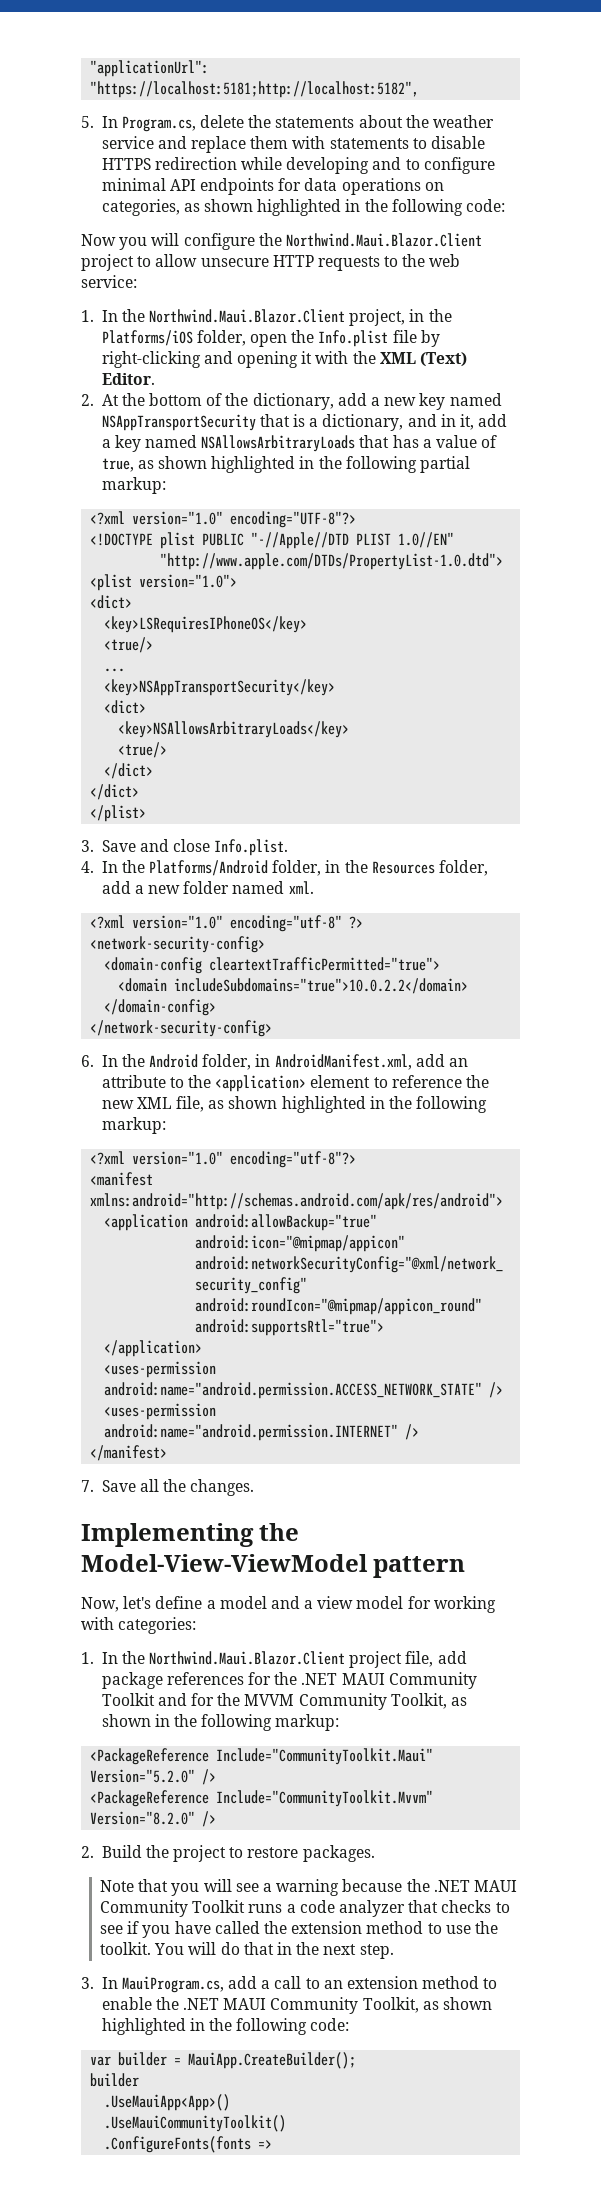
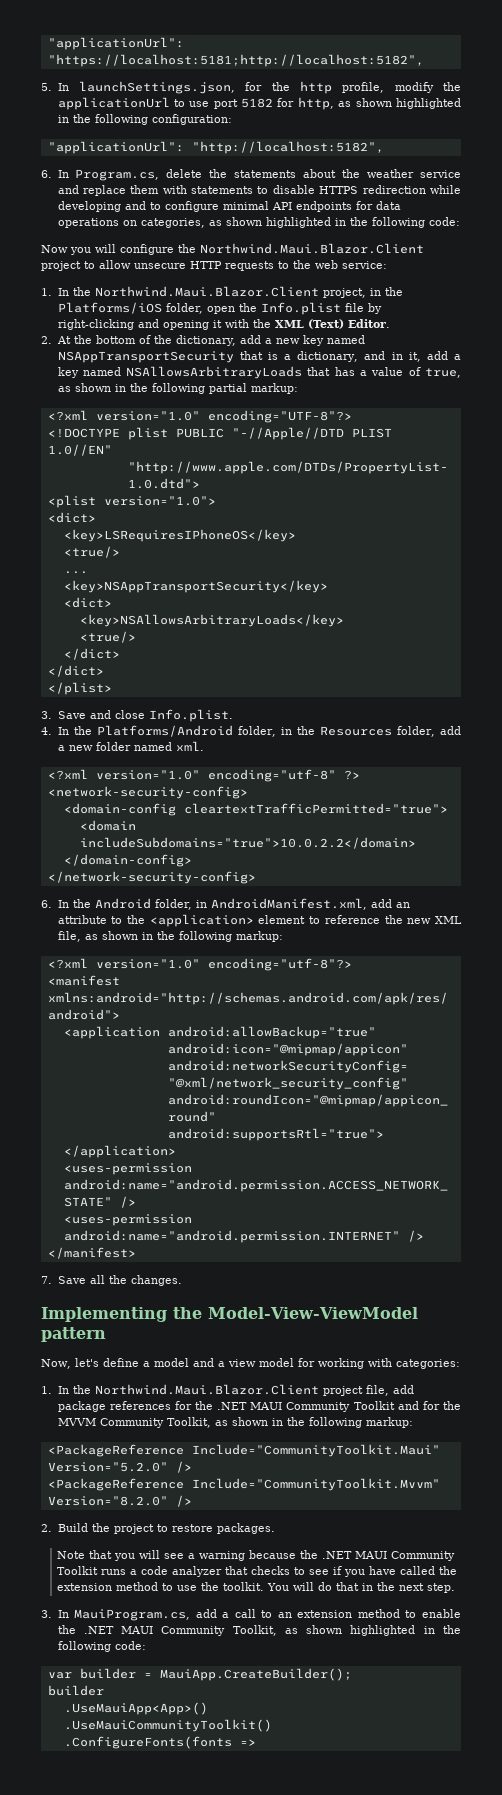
(118, 122) none -> [78,81,461,94] [57,97,462,110] [57,114,232,125] [47,141,384,154] [41,170,69,178] launchSettings.json, for the http profile, modify the applicationUrl to use port 5182 for http, as shown highlighted in the following configuration: // "applicationUrl": "http://localhost:5182", // 6. In
[211,456,296,473] highlighted -> (111, 387) none
[281,1096,366,1113] highlighted -> (138, 935) none

